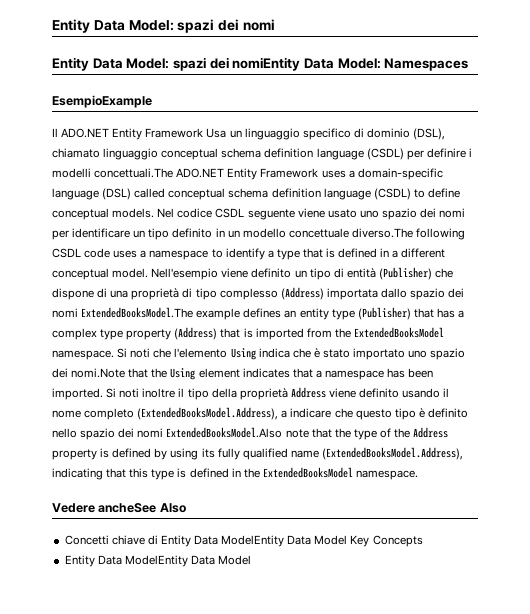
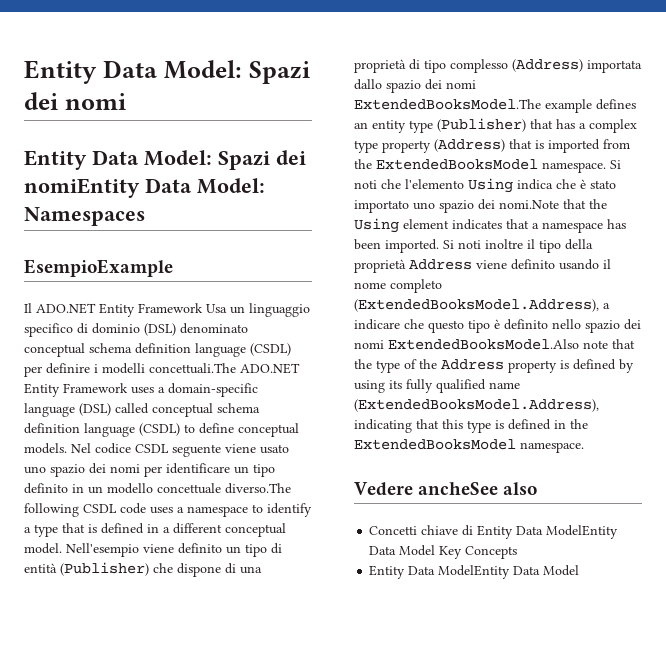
[52,19,215,33] Entity Data Model: spazi -> [24,60,310,84] Entity Data Model: Spazi
[172,57,206,71] spazi -> [218,151,270,170] Spazi
[413,128,446,140] [52,148,159,160] (DSL), chiamato linguaggio -> [144,323,248,336] (DSL) denominato
[159,503,186,513] Also -> [503,482,538,495] also

